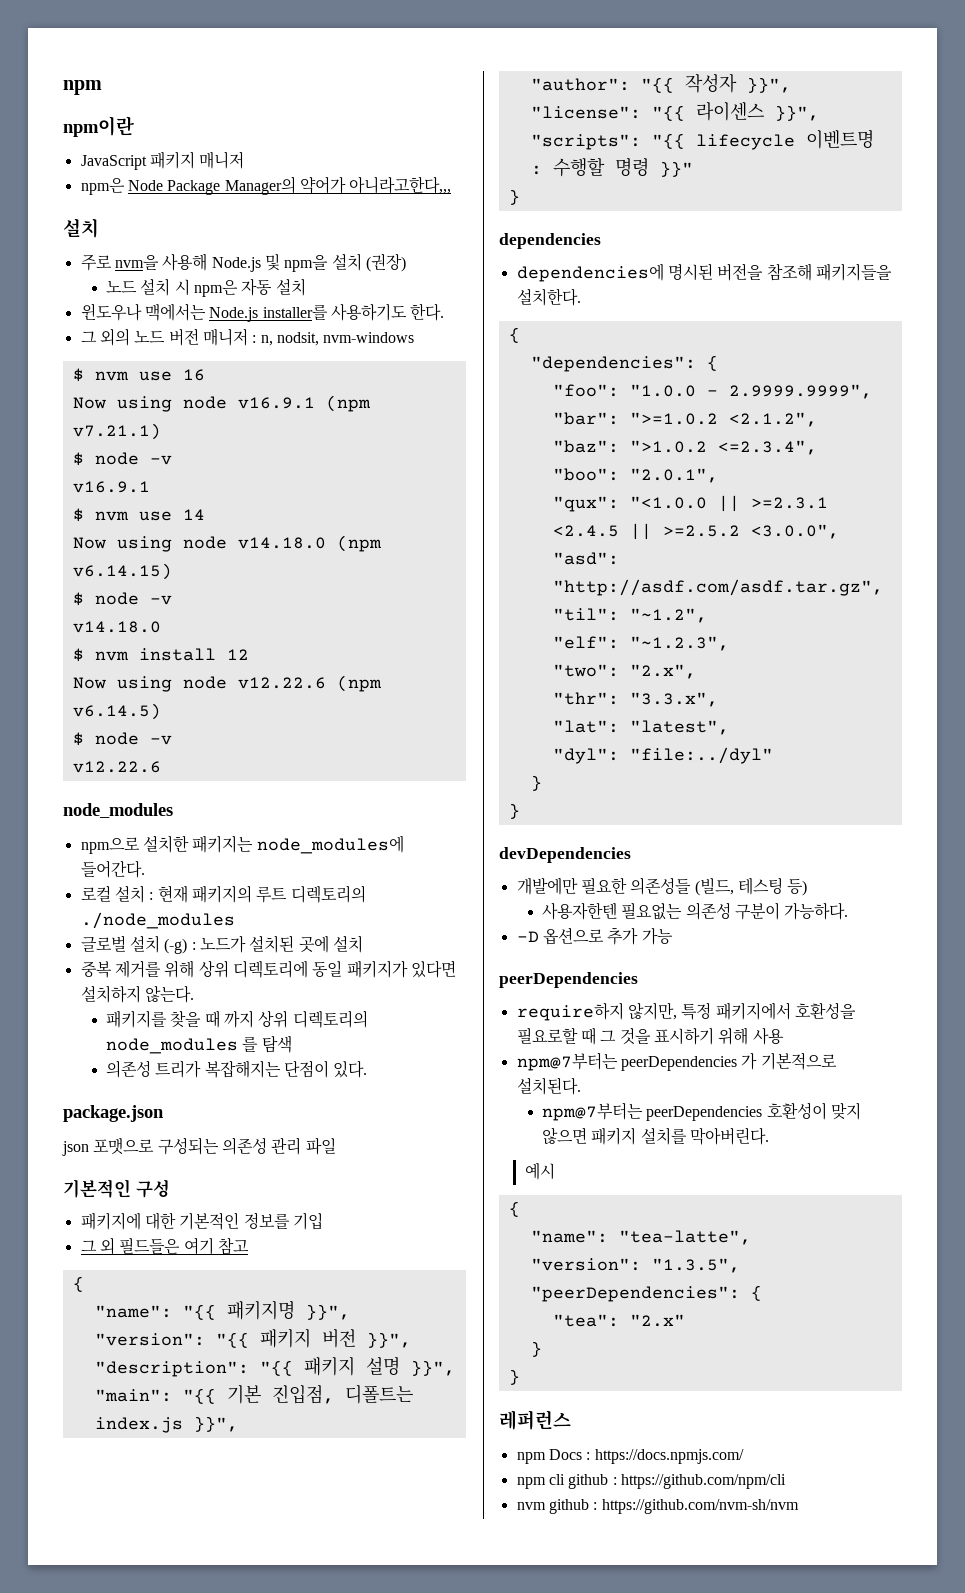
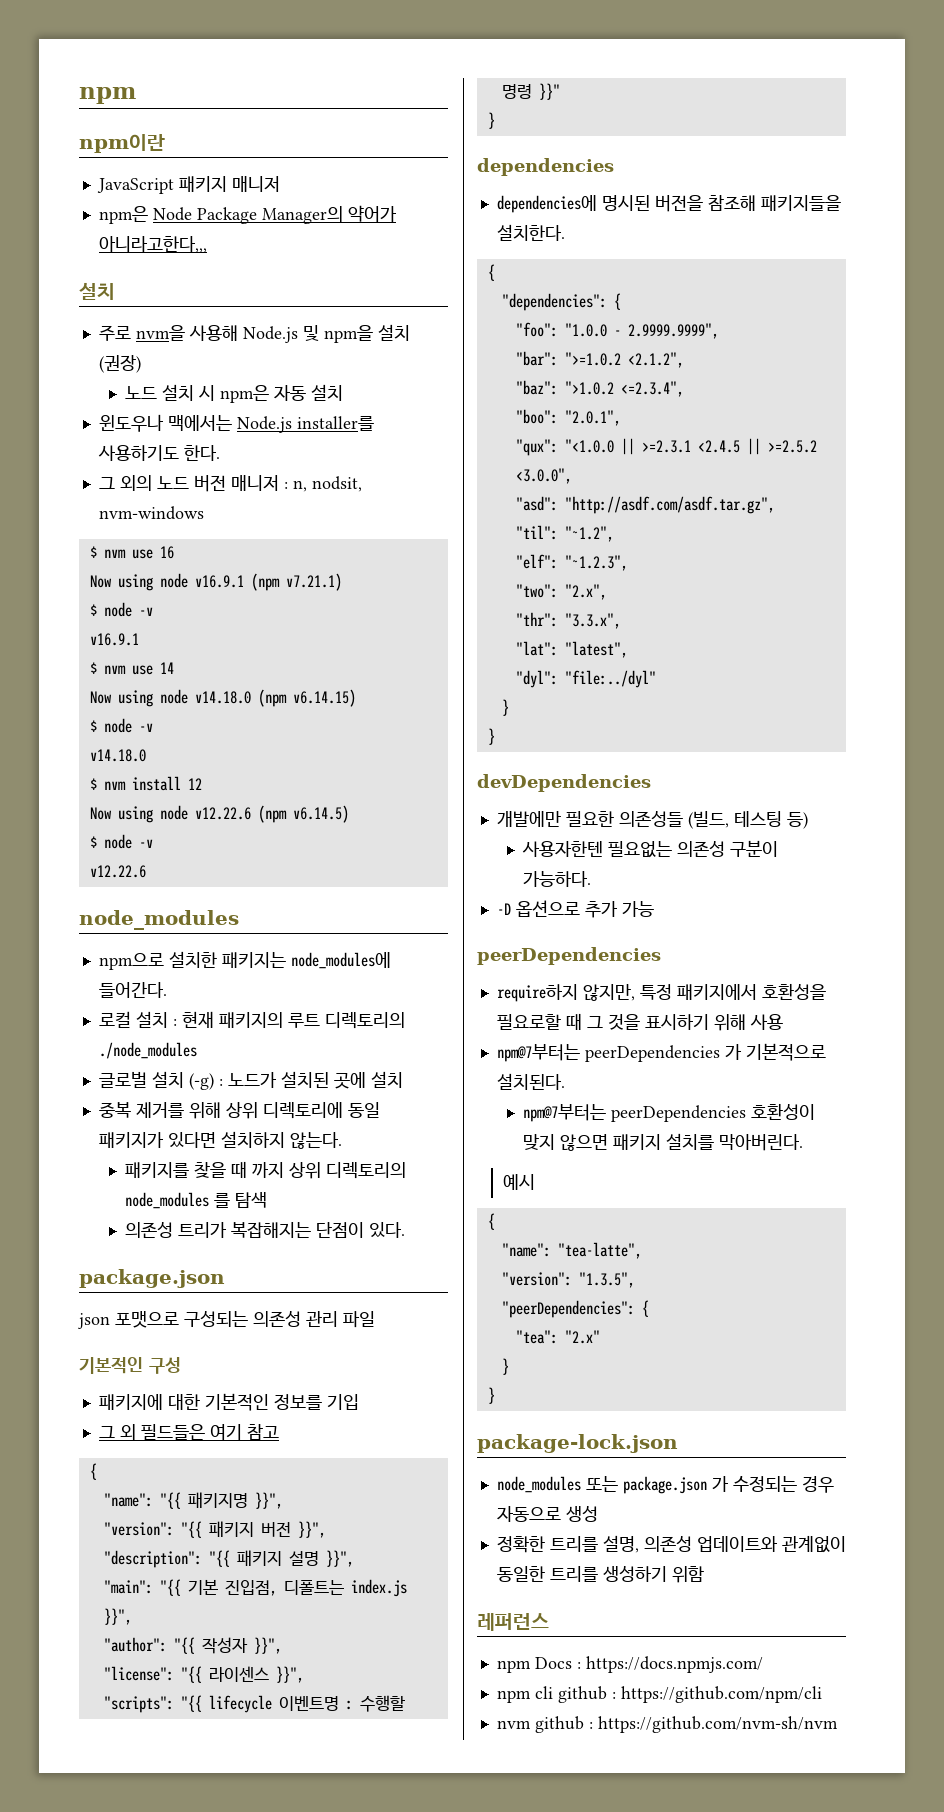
(520, 1377) none -> [477,1434,678,1453] [496,1476,834,1494] [496,1506,598,1522] [496,1535,846,1553] [496,1566,704,1583] // package-lock.json // node_modules 또는 package.json 가 수정되는 경우 자동으로 생성 // 정확한 트리를 설명, 의존성 업데이트와 관계없이 동일한 트리를 생성하기 위함

